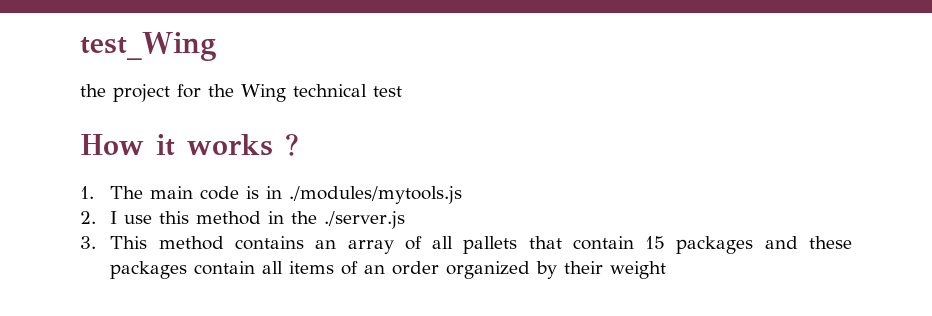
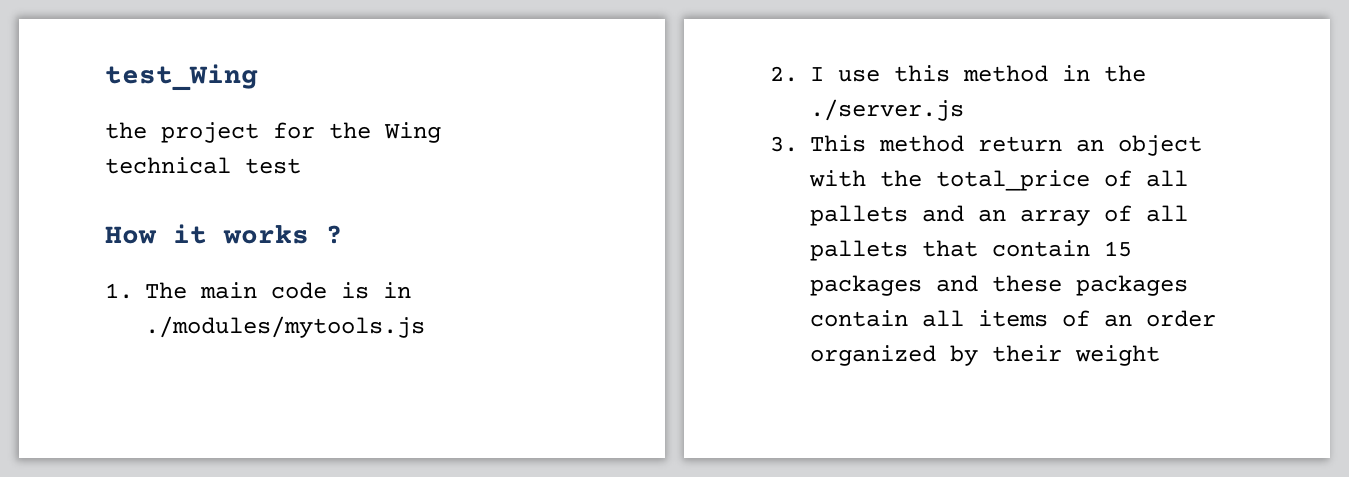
[234,236,304,250] contains -> [978,135,1202,156] [809,170,1188,191] [810,205,964,226] return an object with the total_price of all pallets and

